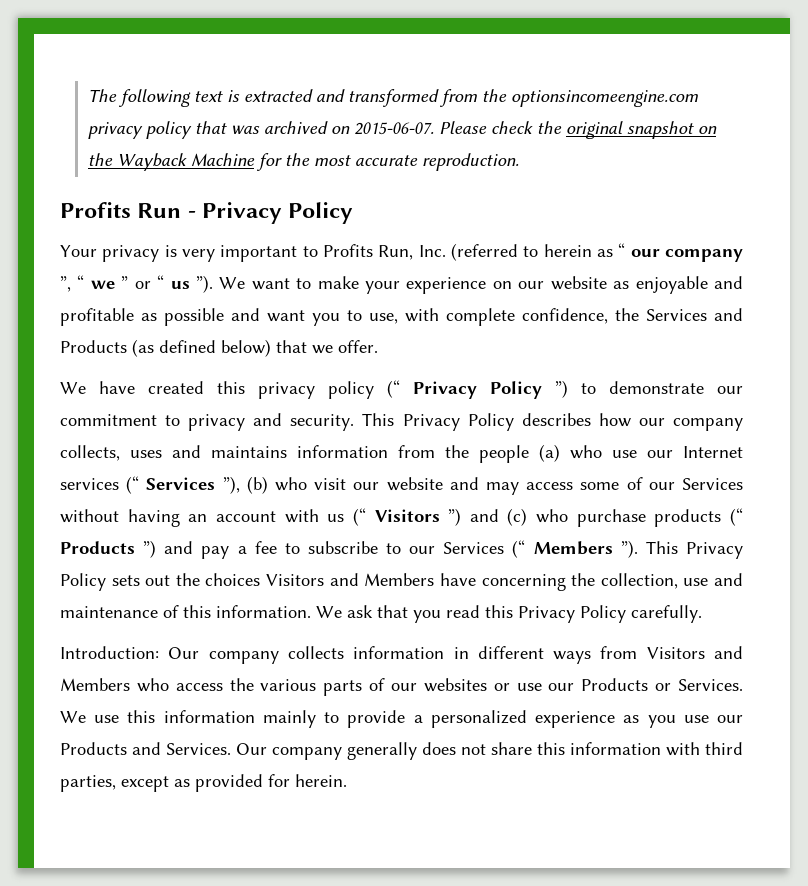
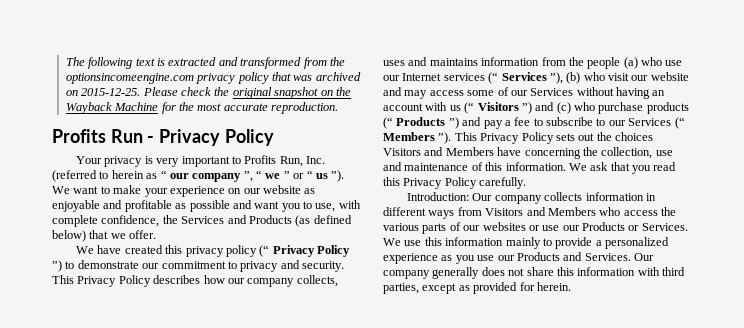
[354,122,435,135] 2015-06-07. -> [81,88,141,96] 2015-12-25.

